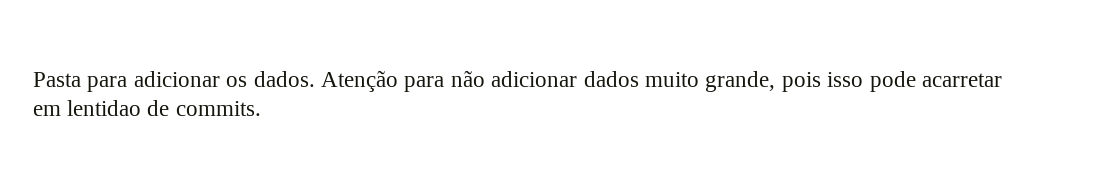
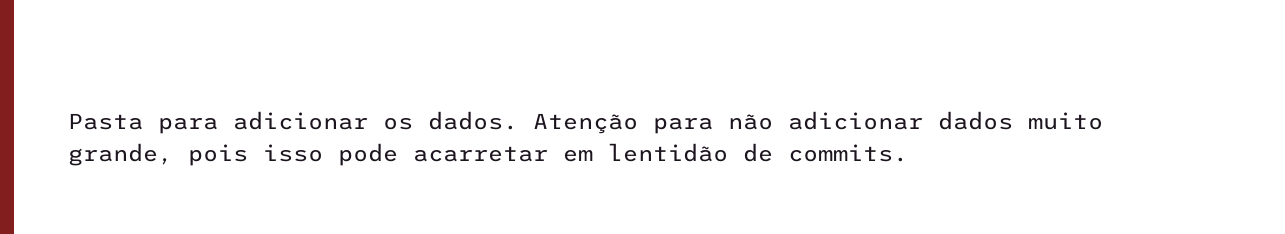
[67,100,142,116] lentidao -> [608,143,728,162] lentidão

